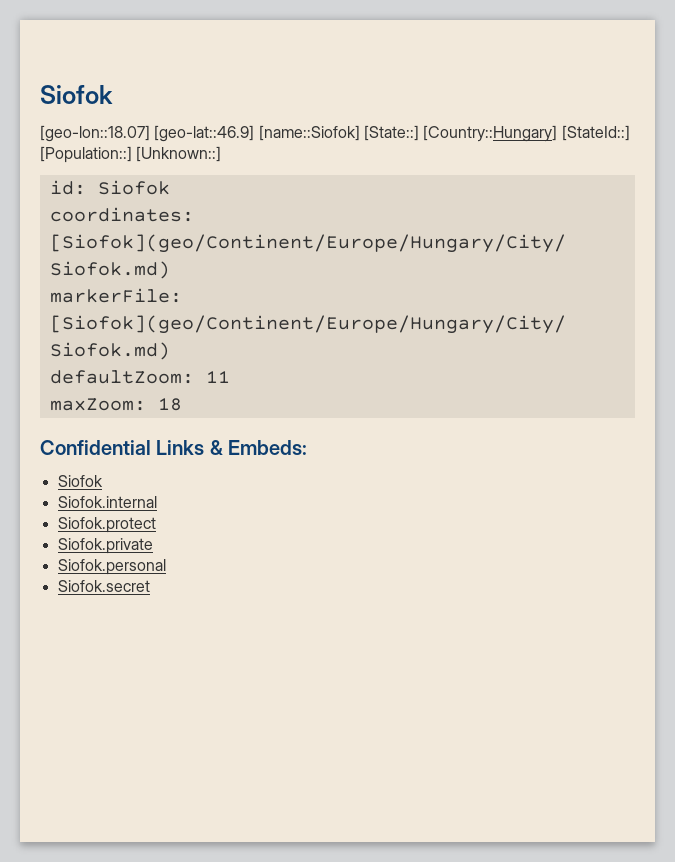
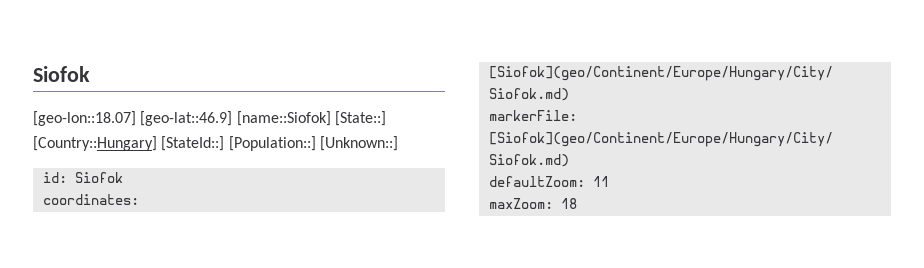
[40,440,308,455] [57,475,103,487] [57,496,157,508] [57,517,156,533] [57,538,153,554] [57,559,166,575] [57,580,150,592] // Confidential Links & Embeds: // Siofok // Siofok.internal // Siofok.protect // Siofok.private // Siofok.personal // Siofok.secret -> (577, 203) none

